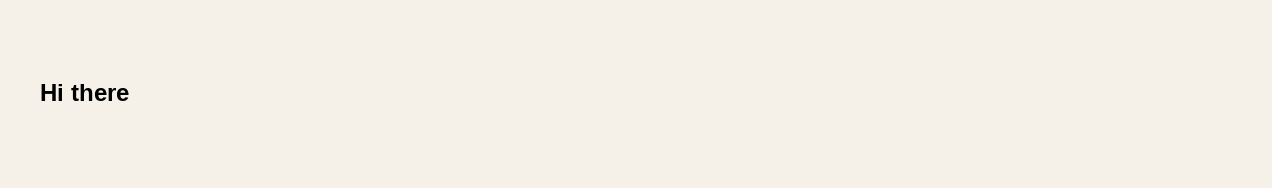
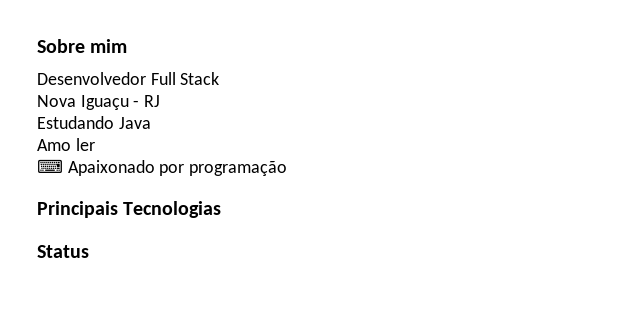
[40,84,129,101] Hi there -> [37,39,128,53] [37,72,220,85] [37,95,161,110] [37,116,151,129] [37,138,95,151] [37,159,288,176] [37,201,222,218] [37,245,89,258] Sobre mim // Desenvolvedor Full Stack // Nova Iguaçu - RJ // Estudando Java // Amo ler // ⌨ Apaixonado por programação // Principais Tecnologias // Status

